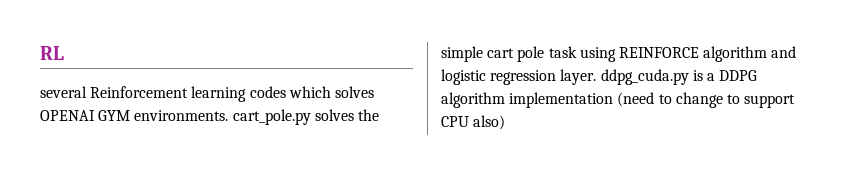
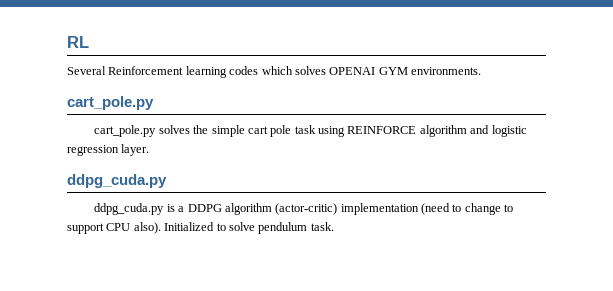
[40,86,87,98] several -> [67,66,106,75] Several
(229, 115) none -> [67,96,154,110] // cart_pole.py //
(597, 77) none -> [67,174,167,188] // ddpg_cuda.py //
(505, 100) none -> [275,203,338,215] (actor-critic)
[473,115,506,130] also) -> [133,222,334,234] also). Initialized to solve pendulum task.

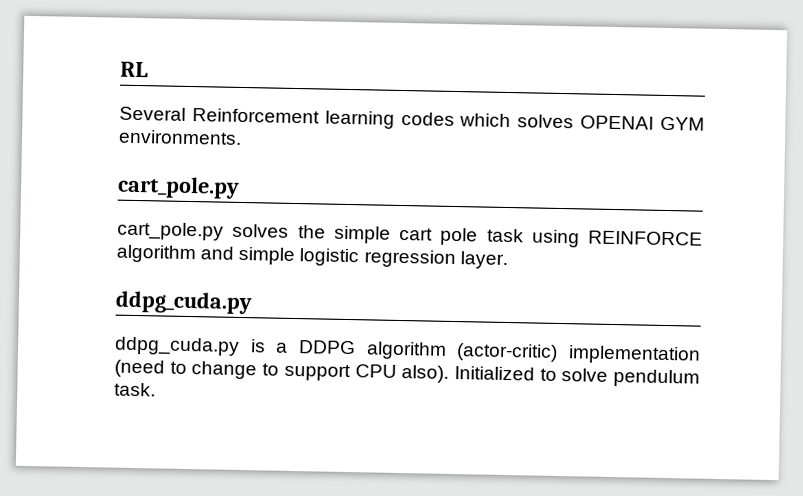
(490, 129) none -> [238,246,296,266] simple

